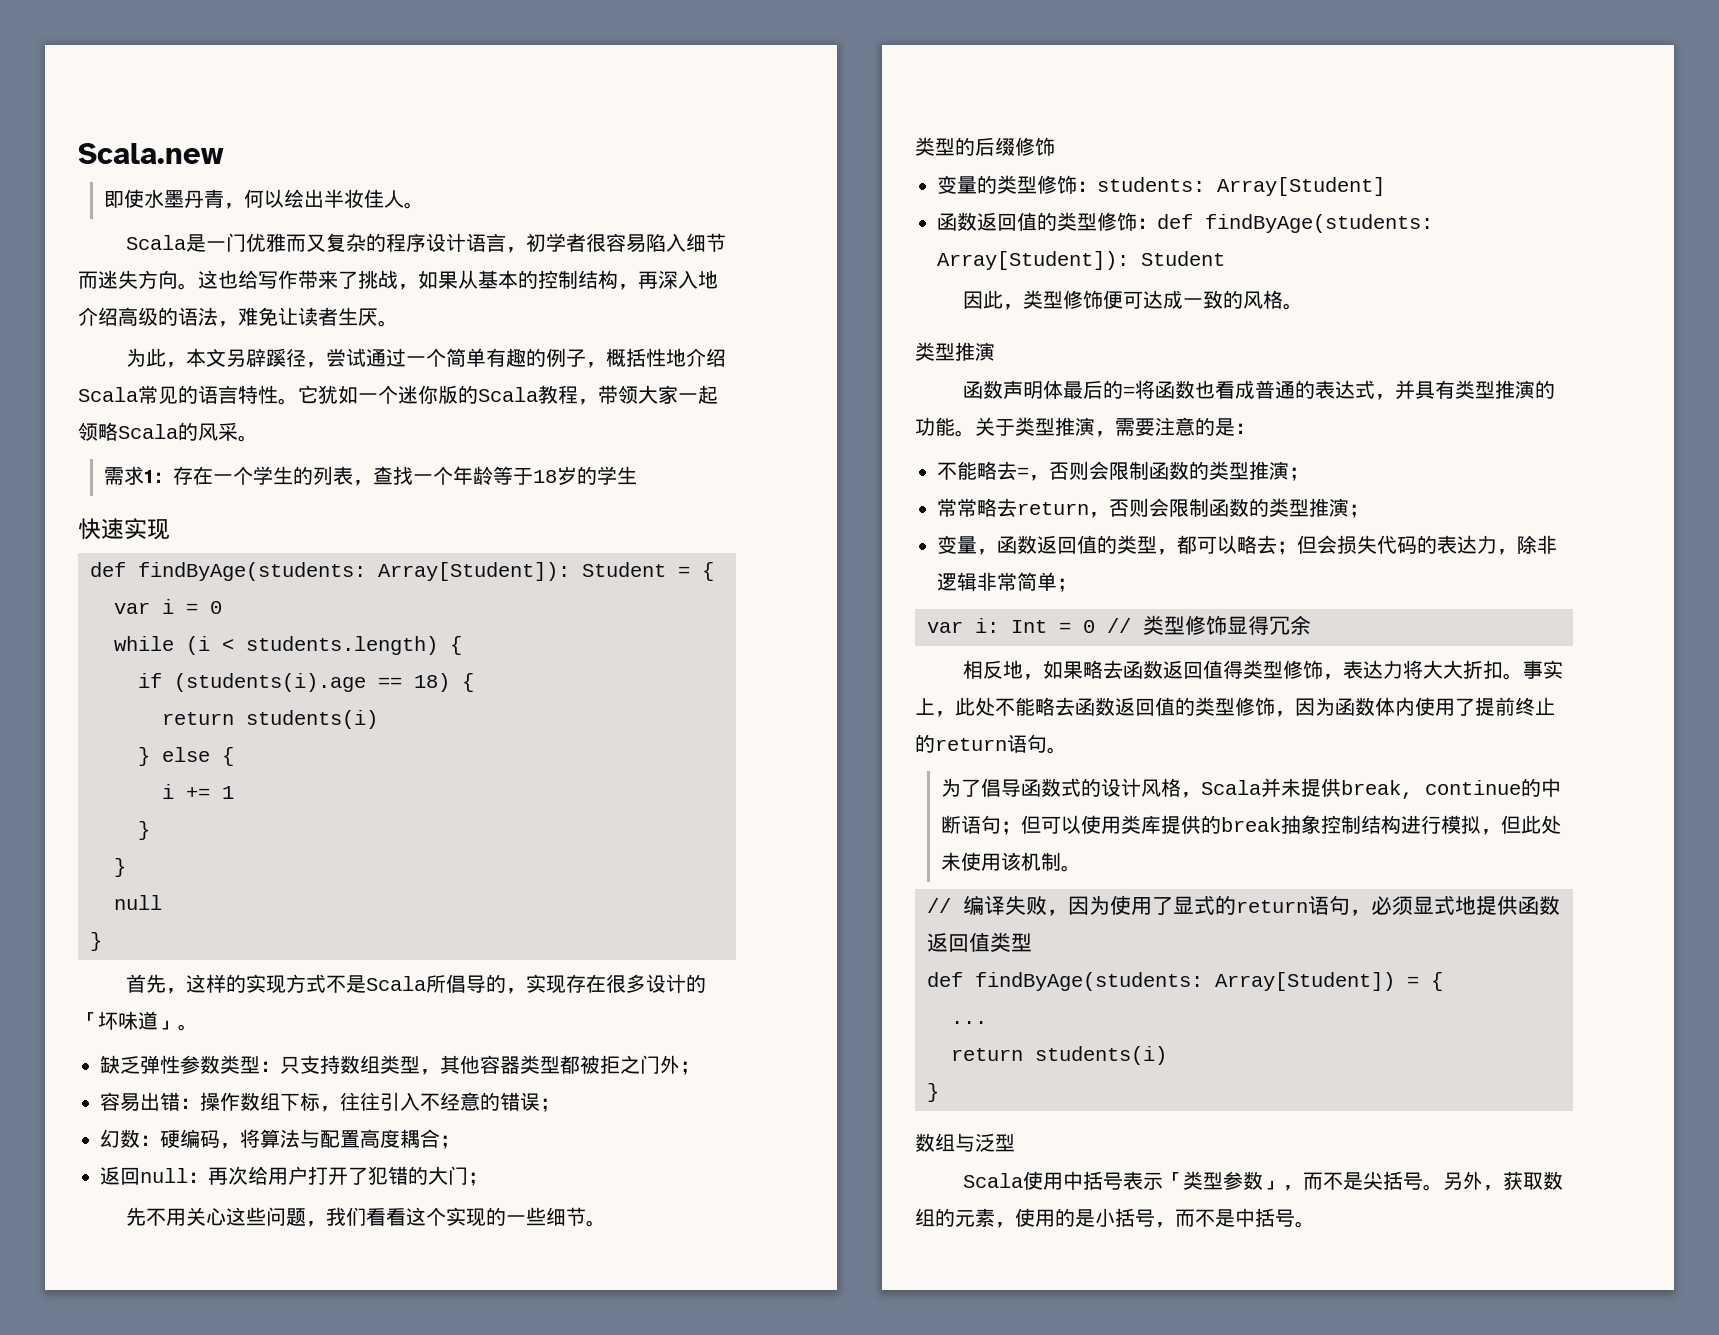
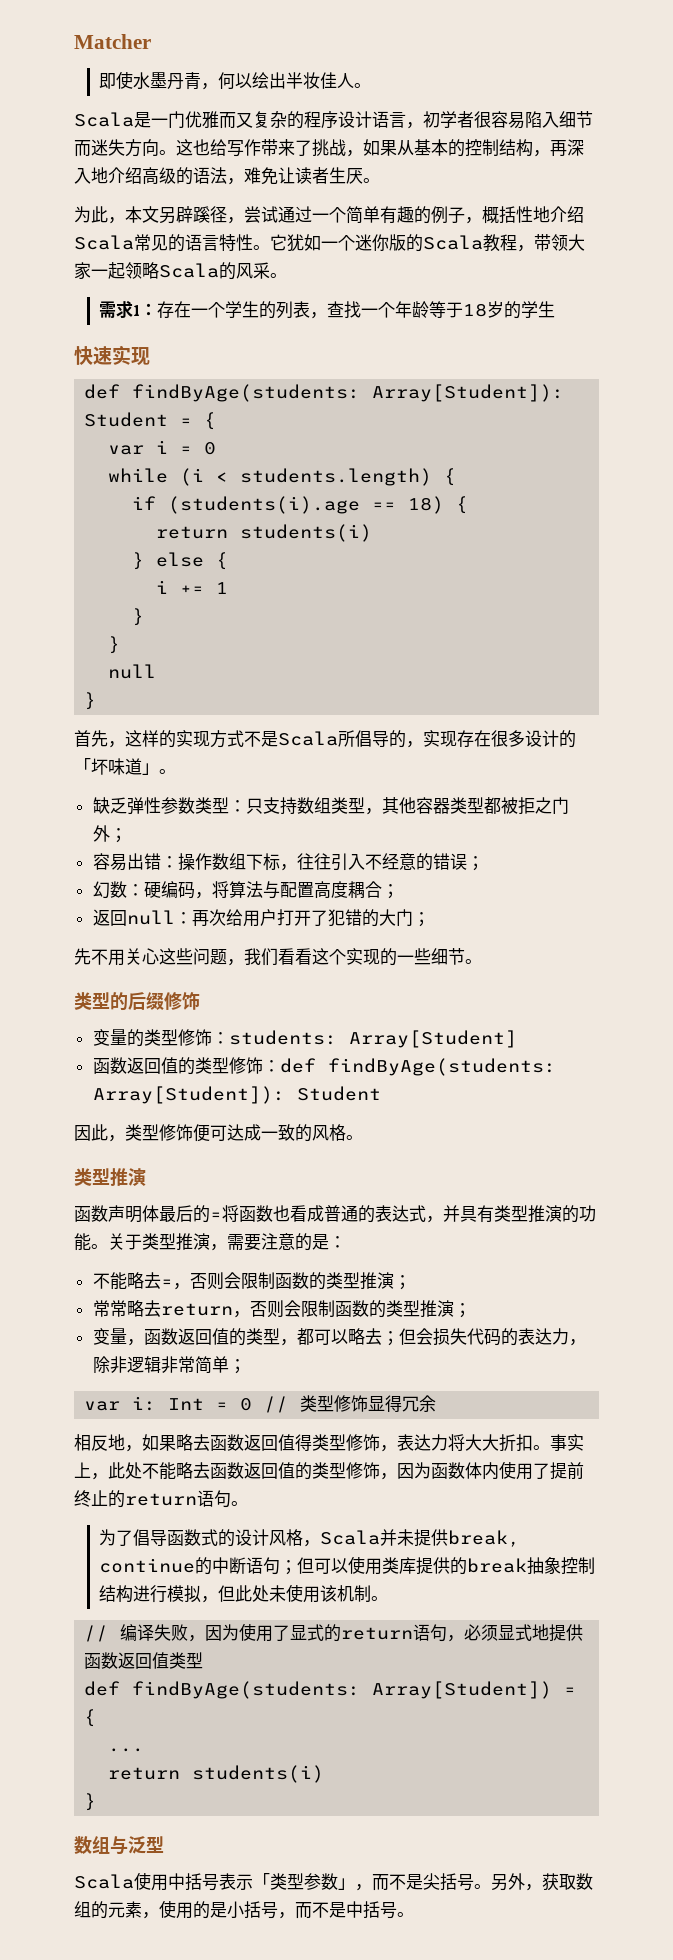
[78,143,224,164] Scala.new -> [74,34,151,49] Matcher

